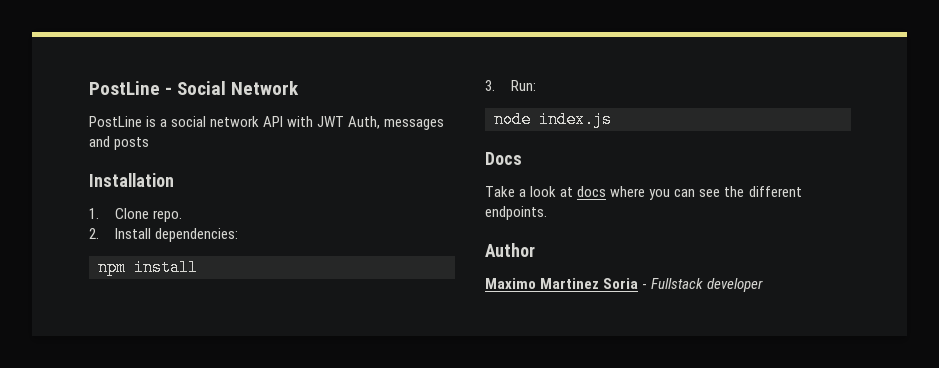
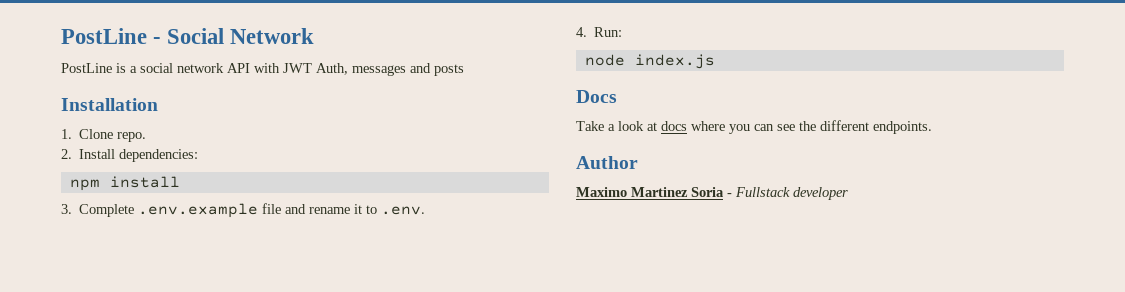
(495, 85) none -> [79,203,426,218] [576,27,587,37] Complete .env.example file and rename it to .env. // 4.

